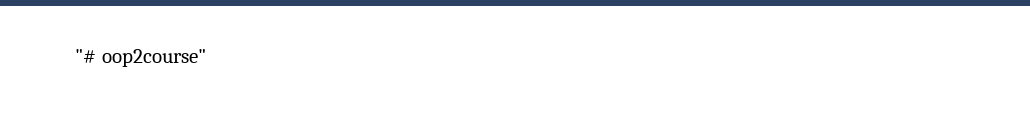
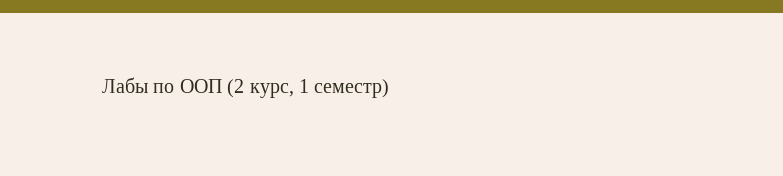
[75,49,206,67] "# oop2course" -> [102,77,390,98] Лабы по ООП (2 курс, 1 семестр)

